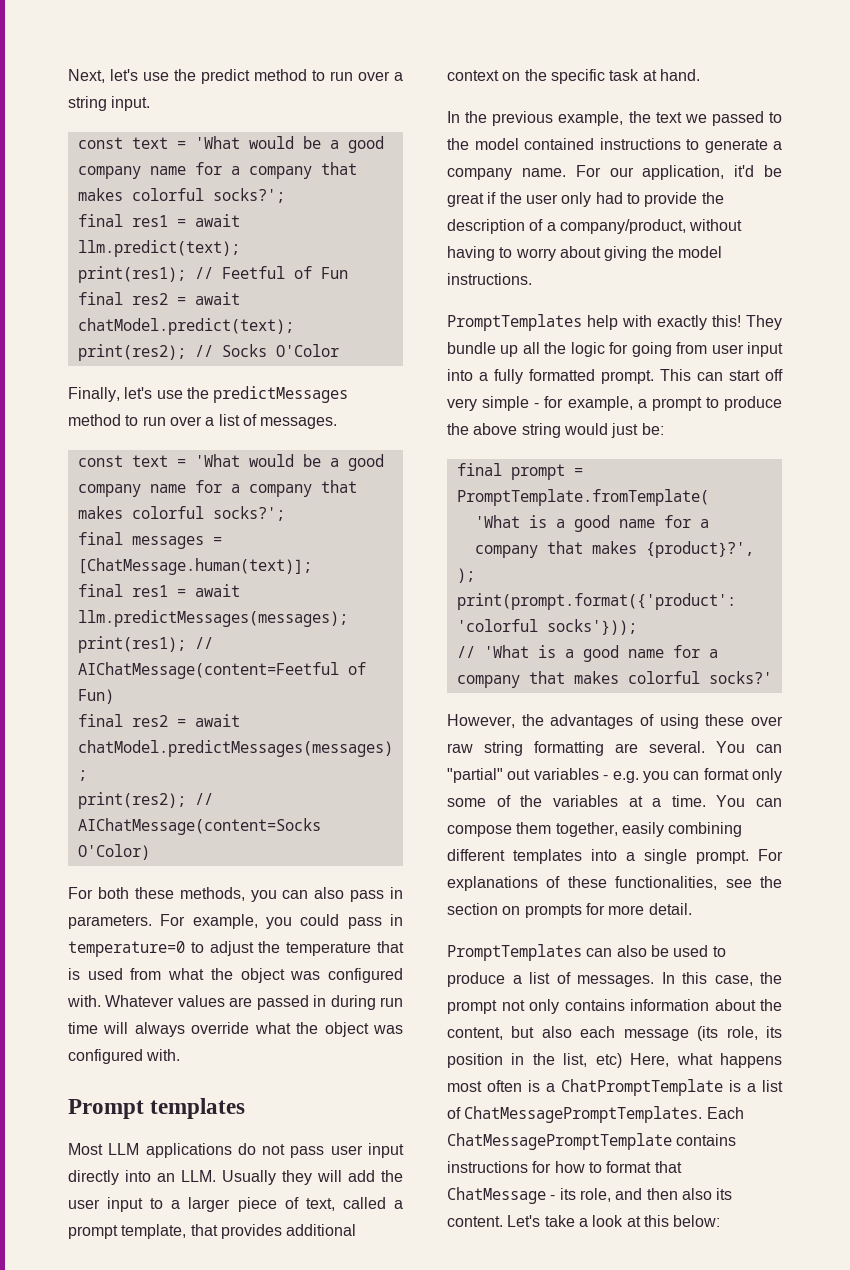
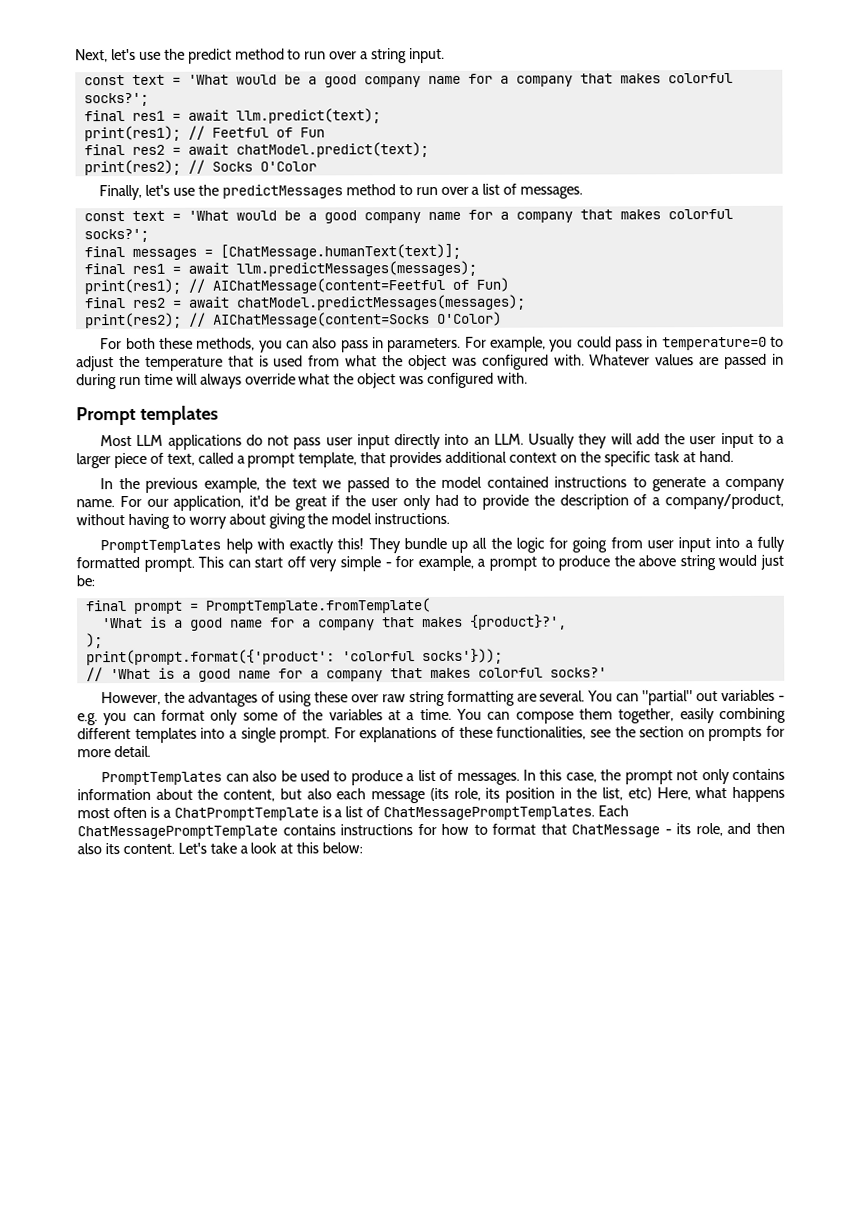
[77,558,312,575] [ChatMessage.human(text)]; -> [219,243,461,260] [ChatMessage.humanText(text)];

